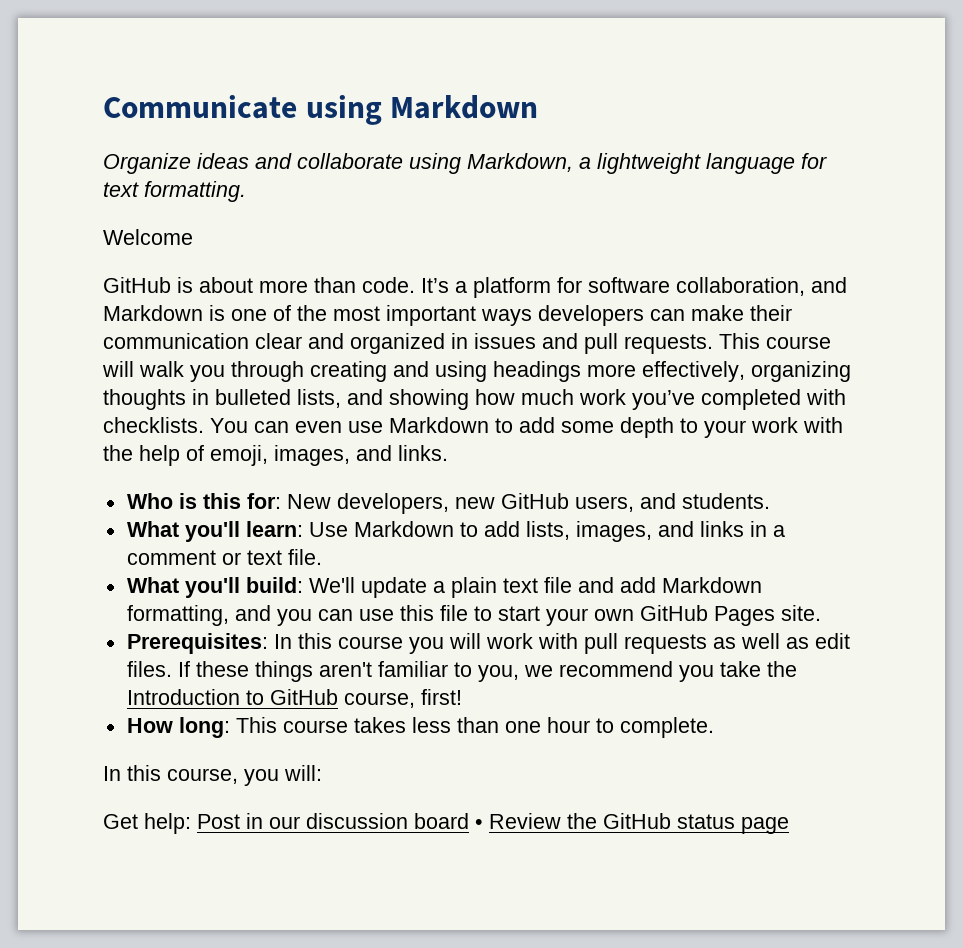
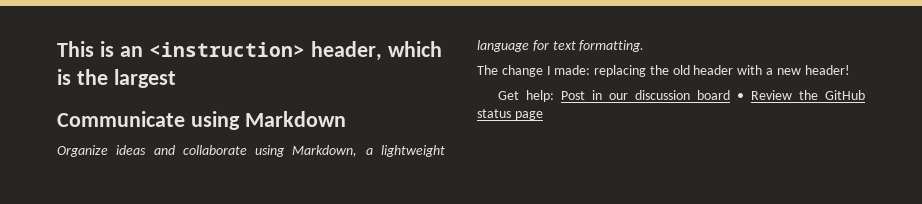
(103, 107) none -> [57,41,442,61] [57,69,176,88] This is an <instruction> header, which is the largest //
[103,229,193,245] [103,277,847,298] [103,305,792,326] [103,333,831,354] [102,361,851,382] [103,389,846,410] [103,417,843,438] [103,445,448,466] [126,493,770,514] [126,521,785,542] [126,549,322,565] [126,577,762,598] [126,605,821,626] [126,633,850,654] [126,661,797,682] [126,689,462,708] [126,717,714,738] [103,765,322,786] Welcome // GitHub is about more than code. It’s a platform for software collaboration, and Markdown is one of the most important ways developers can make their communication clear and organized in issues and pull requests. This course will walk you through creating and using headings more effectively, organizing thoughts in bulleted lists, and showing how much work you’ve completed with checklists. You can even use Markdown to add some depth to your work with the help of emoji, images, and links. // Who is this for: New developers, new GitHub users, and students. // What you'll learn: Use Markdown to add lists, images, and links in a comment or text file. // What you'll build: We'll update a plain text file and add Markdown formatting, and you can use this file to start your own GitHub Pages site. // Prerequisites: In this course you will work with pull requests as well as edit files. If these things aren't familiar to you, we recommend you take the Introduction to GitHub course, first! // How long: This course takes less than one hour to complete. // In this course, you will: -> [477,65,850,77] The change I made: replacing the old header with a new header!

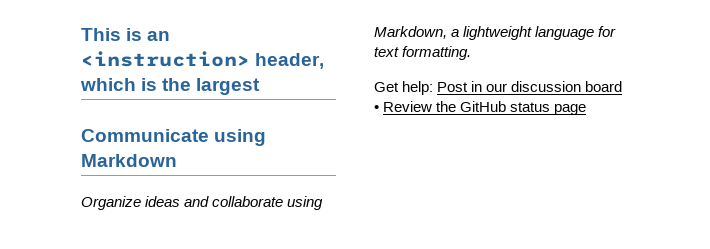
[477,65,850,77] // The change I made: replacing the old header with a new header! -> (472, 53) none

